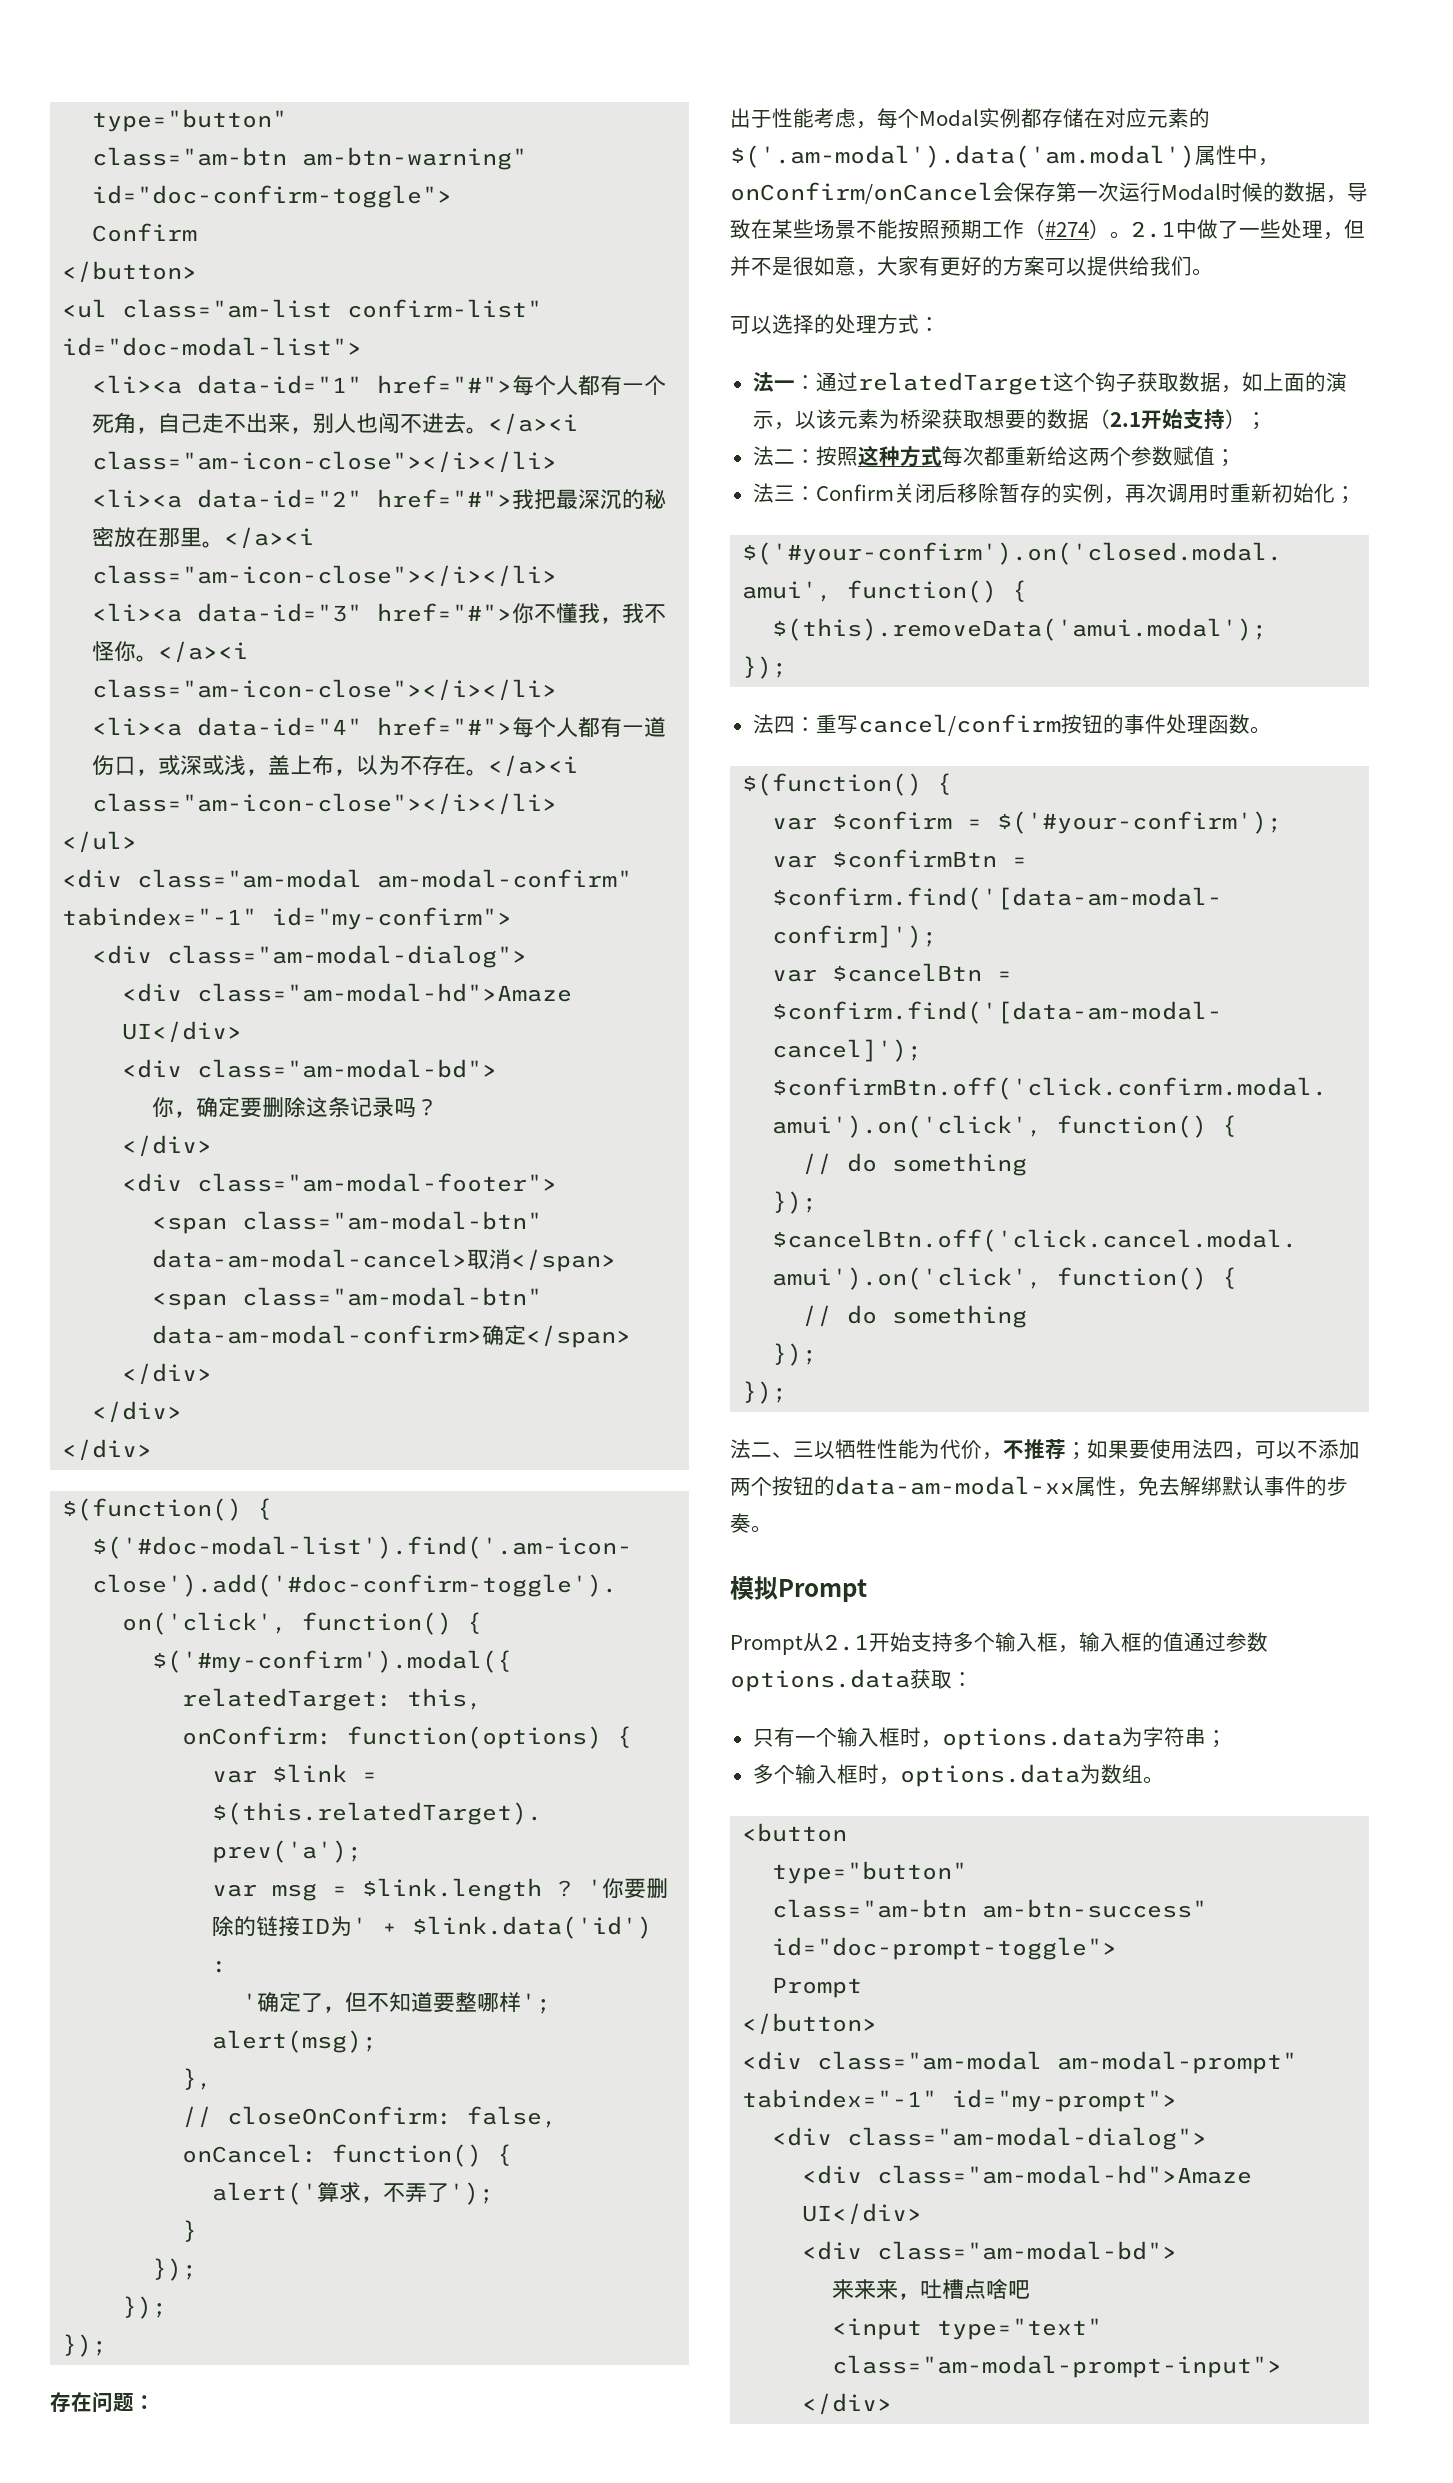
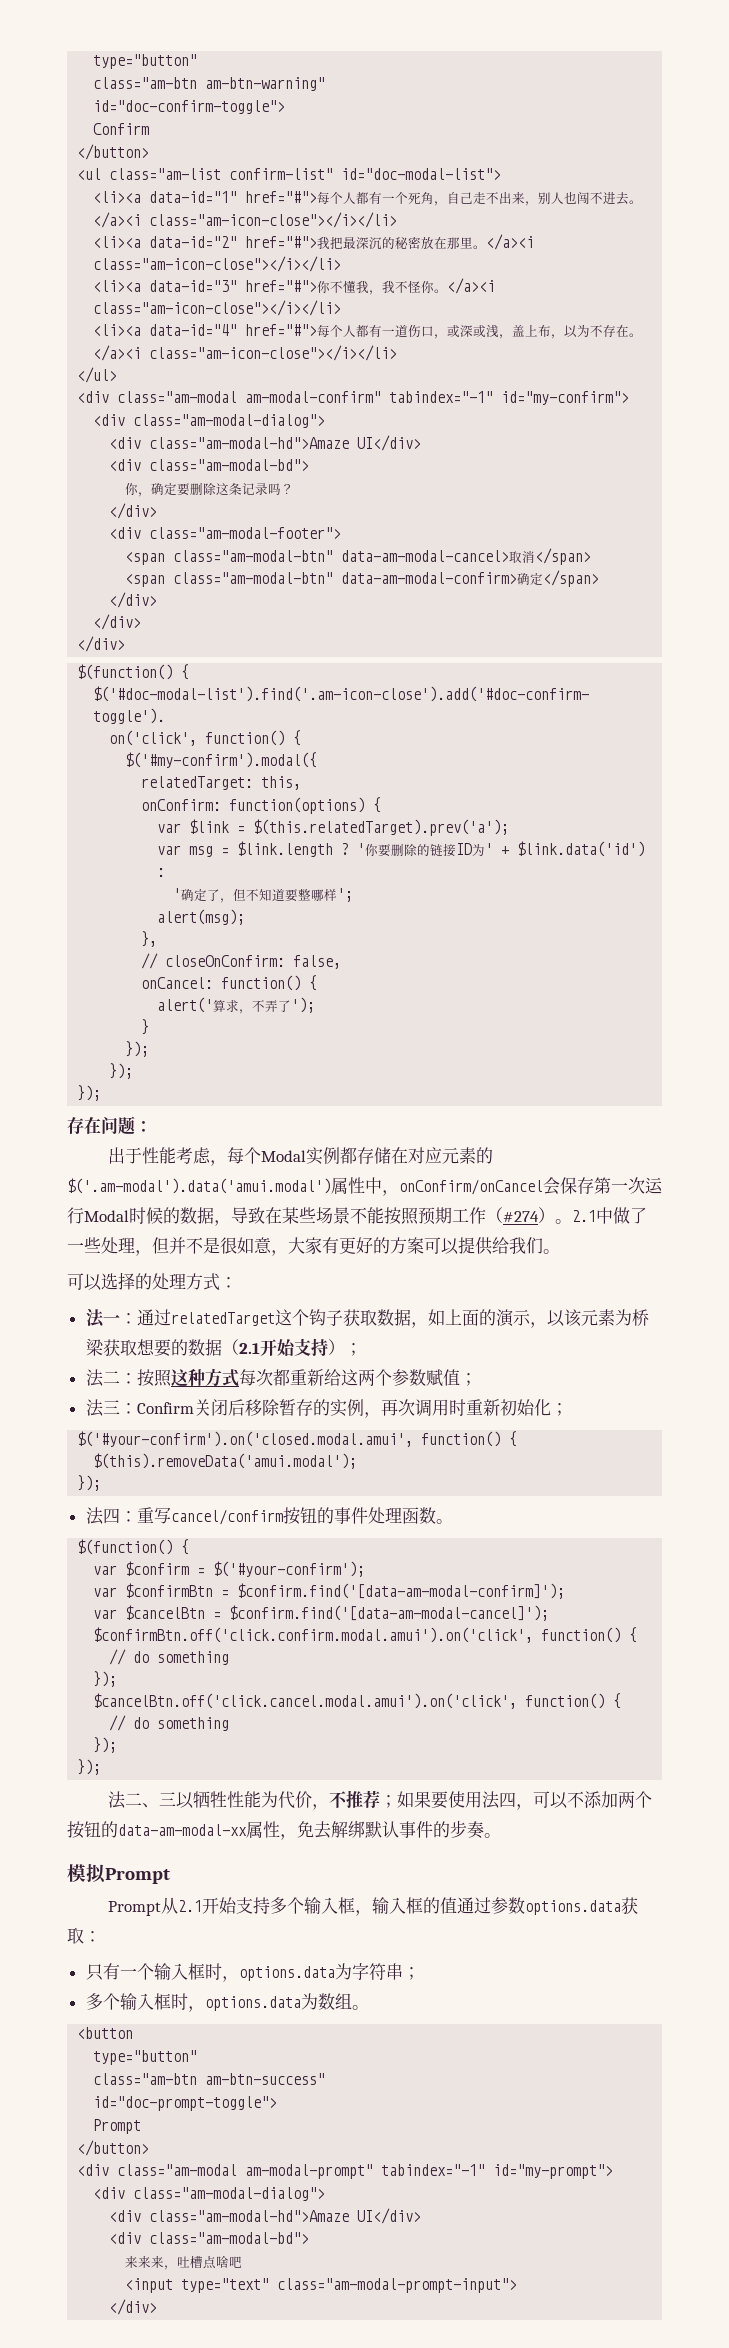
[730,145,1195,168] $('.am-modal').data('am.modal') -> [67,1178,331,1194] $('.am-modal').data('amui.modal')

